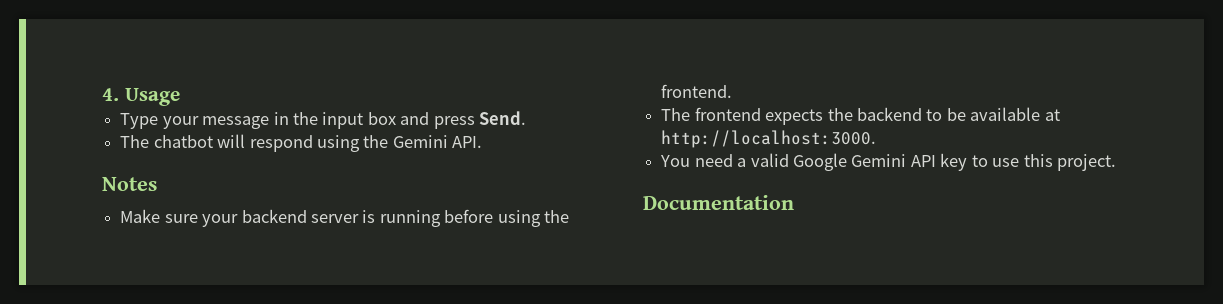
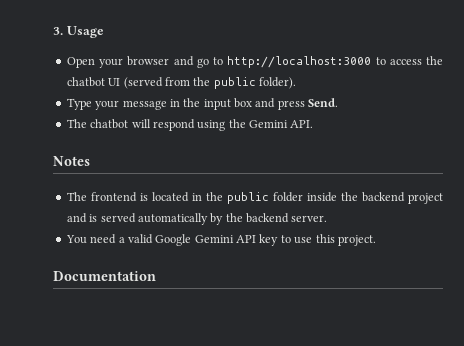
[102,88,119,101] 4. -> [53,27,63,35] 3.
(180, 97) none -> [66,56,443,68] [66,77,296,89] // Open your browser and go to http://localhost:3000 to access the chatbot UI (served from the public folder).
[120,209,570,227] [661,84,733,98] [661,107,1060,125] [661,130,877,148] Make sure your backend server is running before using the frontend. // The frontend expects the backend to be available at http://localhost:3000. -> [66,192,443,204] [66,213,328,225] The frontend is located in the public folder inside the backend project and is served automatically by the backend server.

